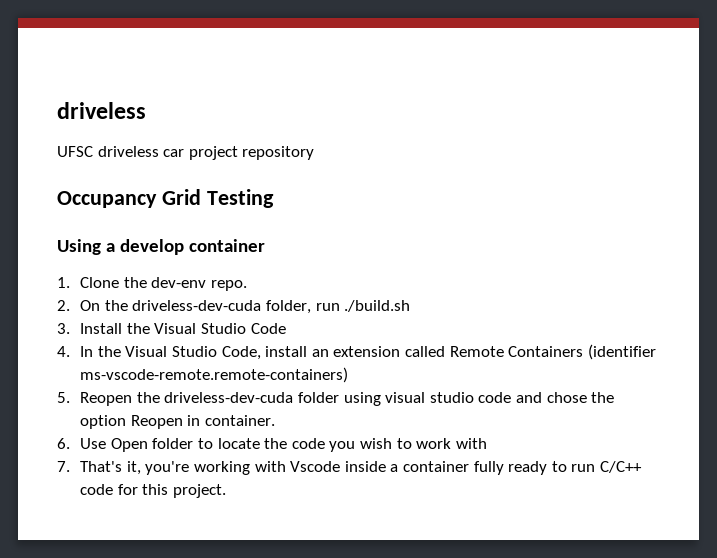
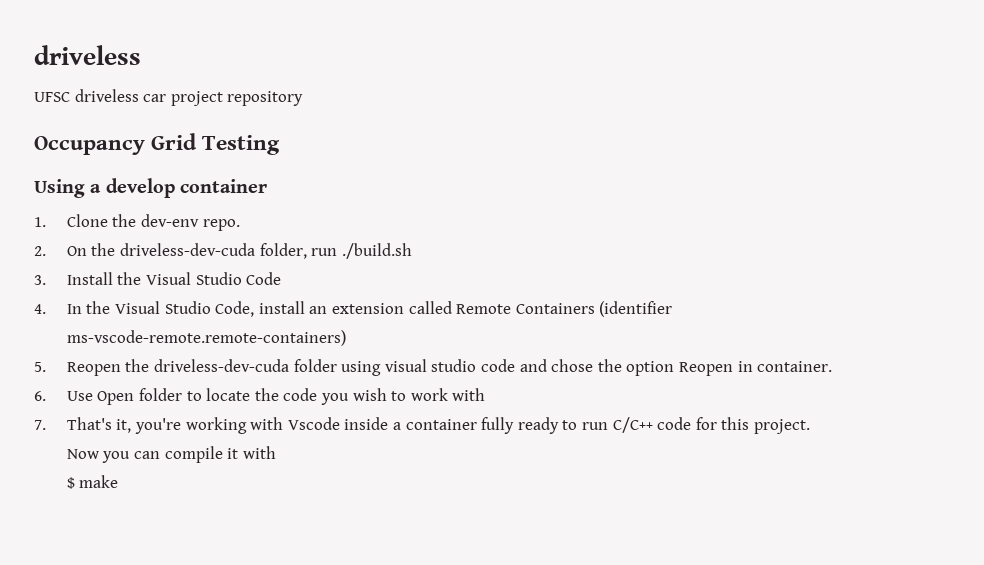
(227, 491) none -> [66,446,276,463] [66,475,119,489] // Now you can compile it with // $ make

